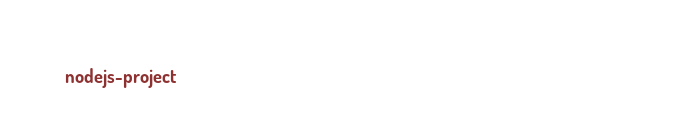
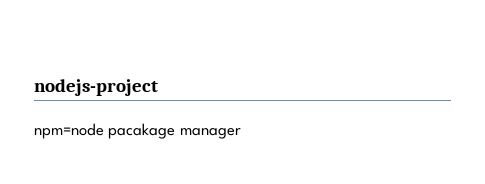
(177, 78) none -> [34,123,241,139] // npm=node pacakage manager

